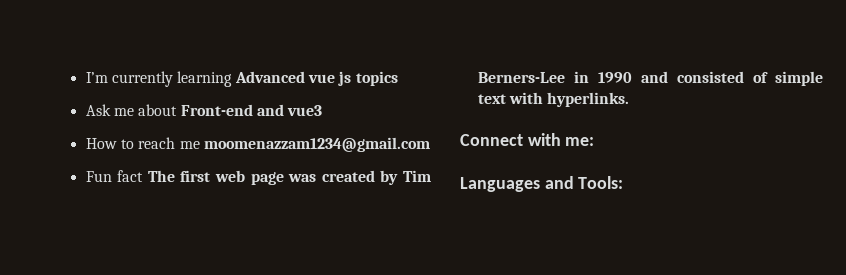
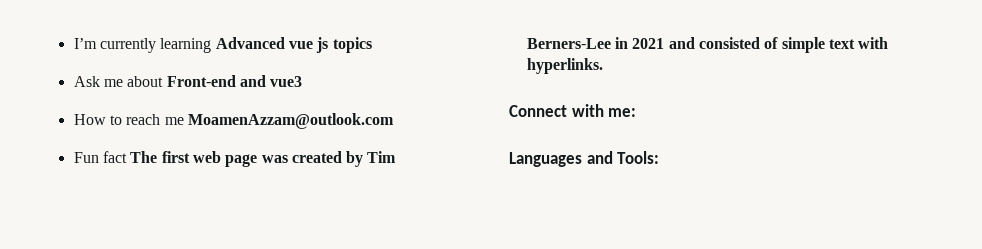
[203,137,430,152] moomenazzam1234@gmail.com -> [187,113,394,129] MoamenAzzam@outlook.com
[597,72,632,83] 1990 -> [632,38,665,49] 2021

